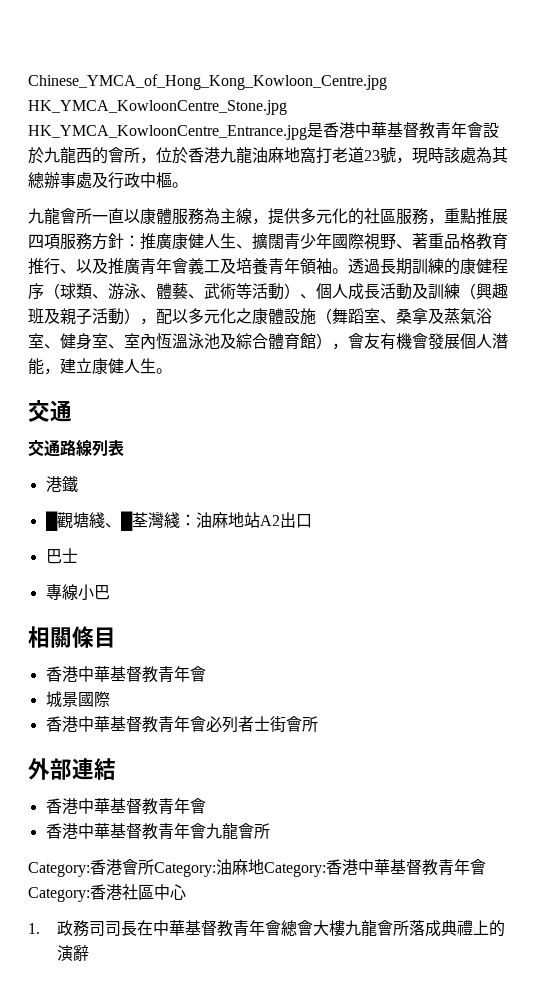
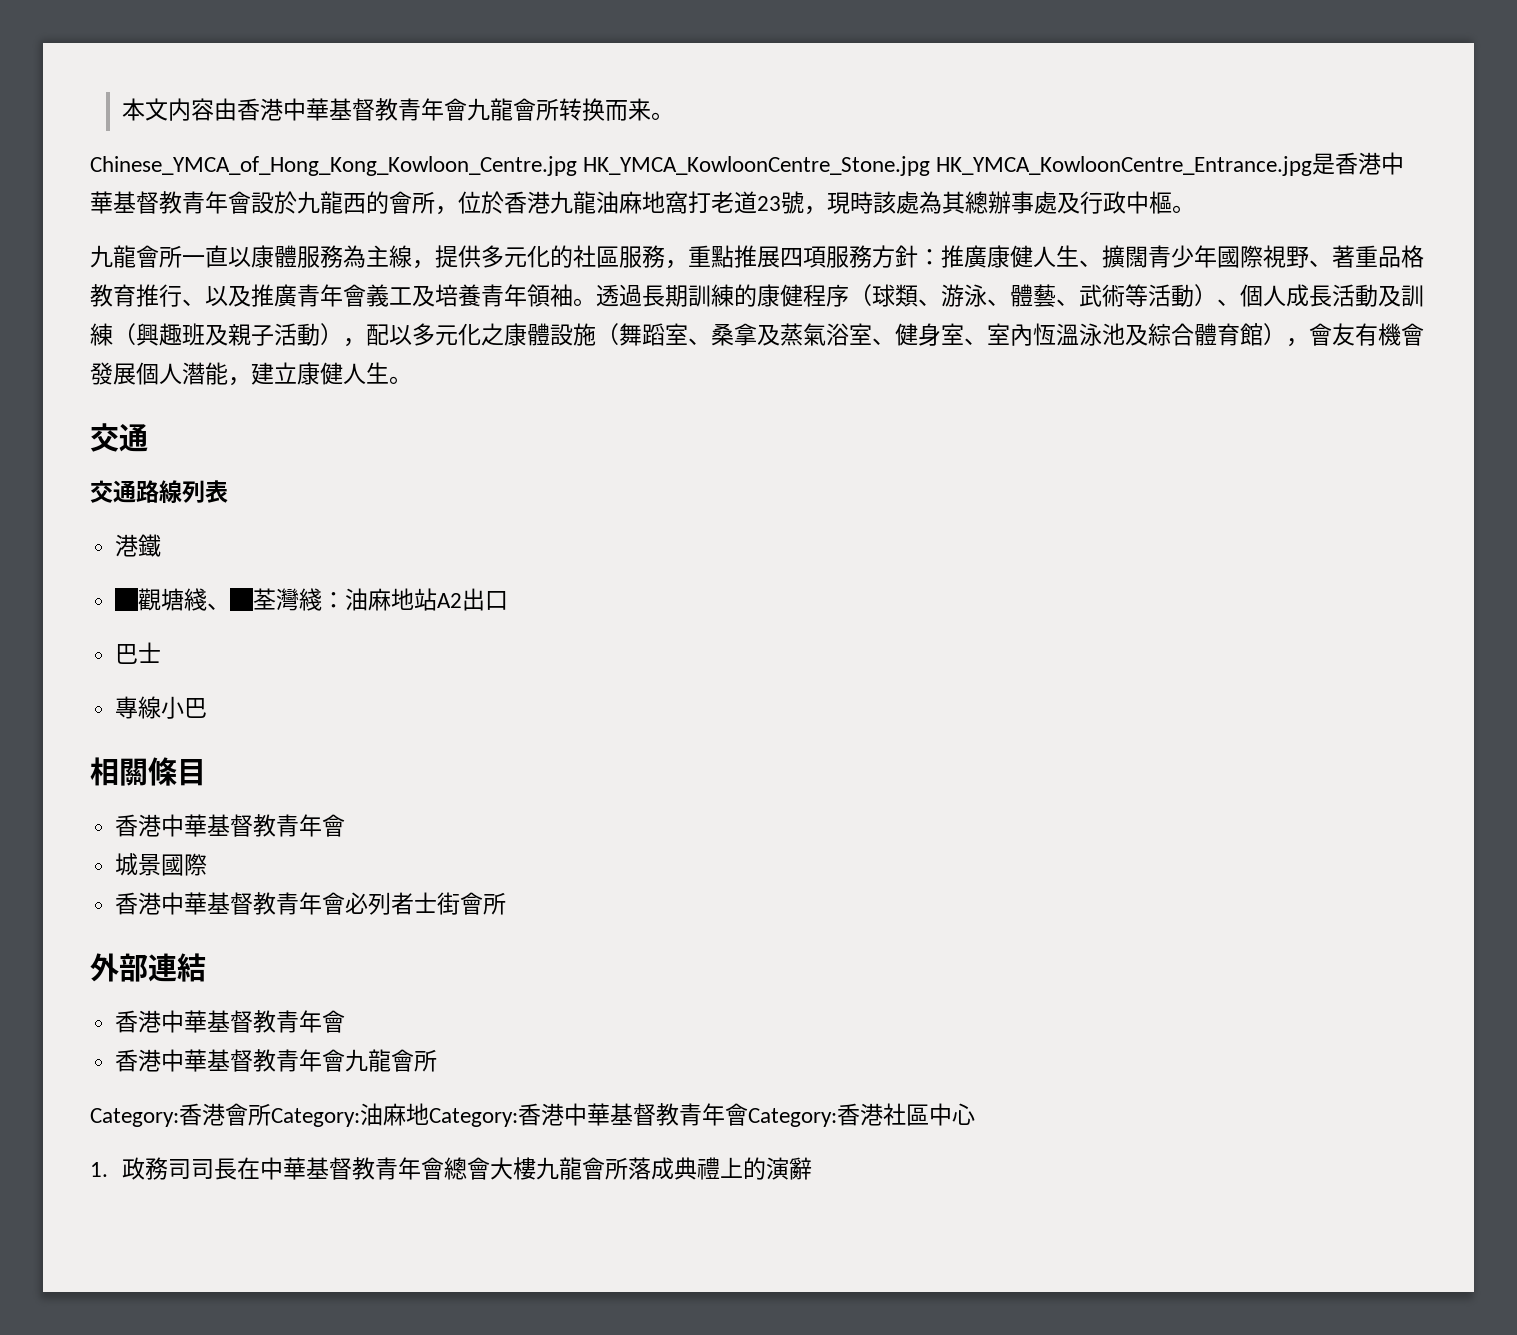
(28, 82) none -> [122,98,675,121] 本文内容由香港中華基督教青年會九龍會所转换而来。 //

